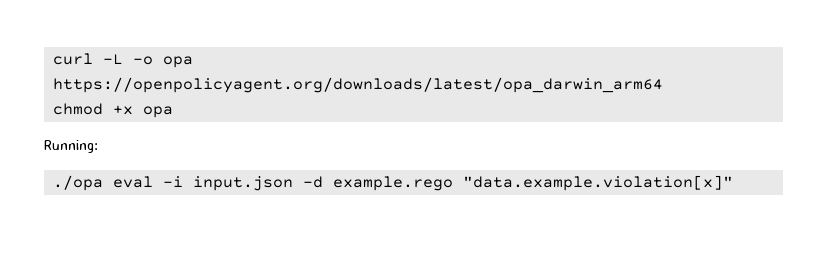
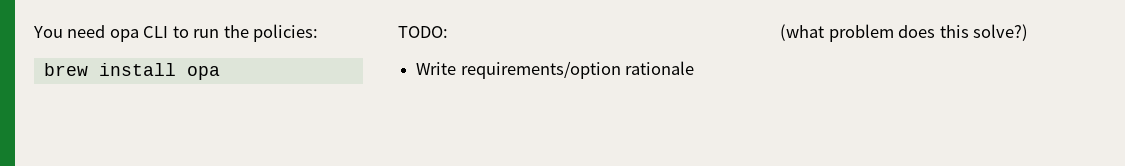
[52,53,193,68] [52,77,663,93] [52,103,173,118] [44,140,98,153] [52,175,733,191] curl -L -o opa https://openpolicyagent.org/downloads/latest/opa_darwin_arm64 // chmod +x opa // Running: // ./opa eval -i input.json -d example.rego "data.example.violation[x]" -> [33,24,319,42] [43,63,220,80] [398,26,448,38] [416,61,695,79] [780,24,1028,42] You need opa CLI to run the policies: // brew install opa // TODO: // Write requirements/option rationale (what problem does this solve?)

